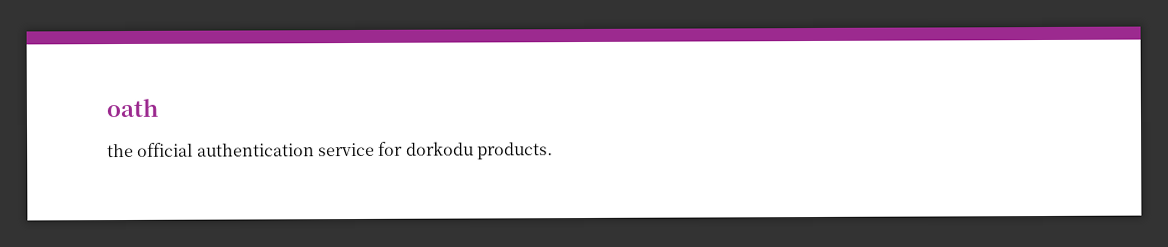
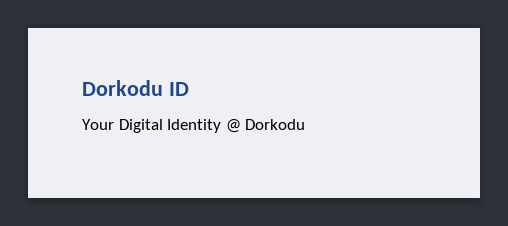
[106,98,158,118] [107,141,553,160] oath // the official authentication service for dorkodu products. -> [82,80,189,96] [82,119,306,133] Dorkodu ID // Your Digital Identity @ Dorkodu

